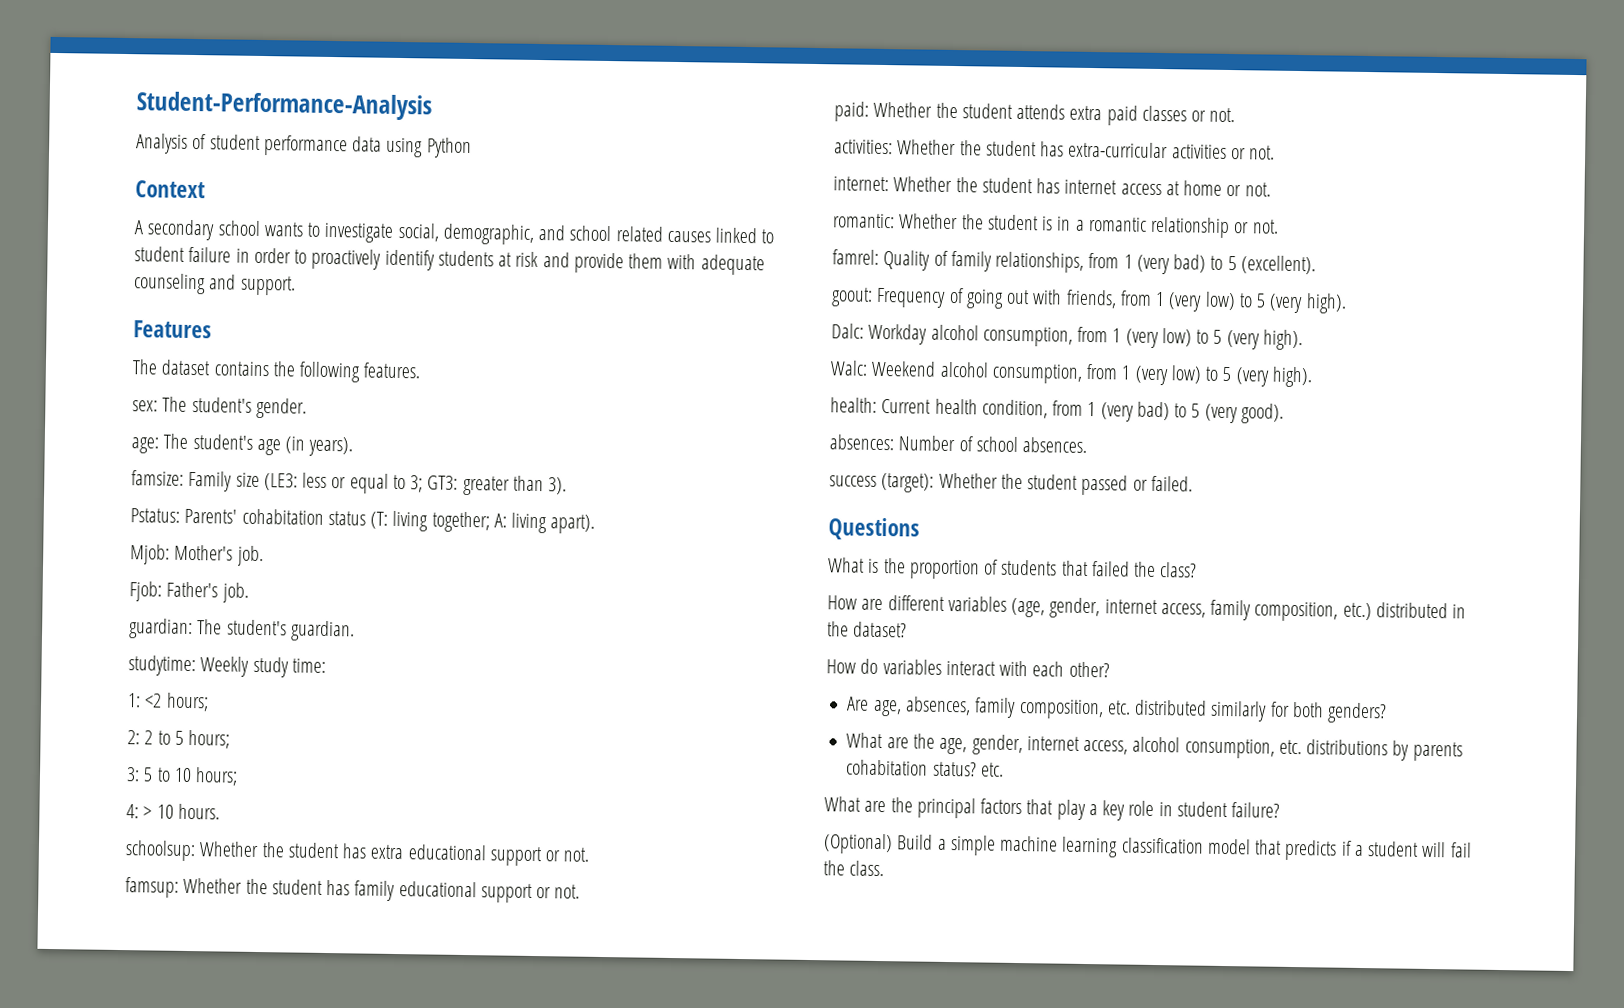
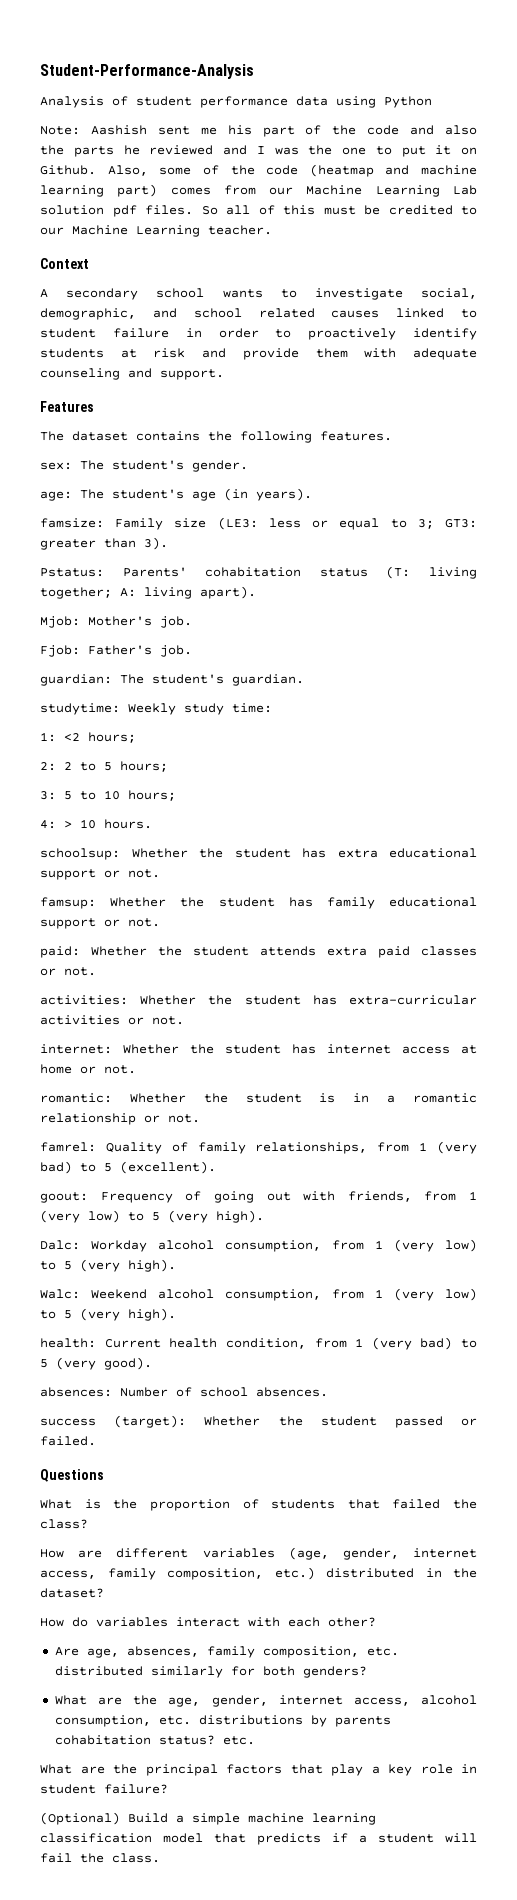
(472, 148) none -> [40,125,477,137] [40,145,477,157] [40,164,477,177] [40,184,477,197] [40,205,477,217] [40,225,272,237] // Note: Aashish sent me his part of the code and also the parts he reviewed and I was the one to put it on Github. Also, some of the code (heatmap and machine learning part) comes from our Machine Learning Lab solution pdf files. So all of this must be credited to our Machine Learning teacher.

